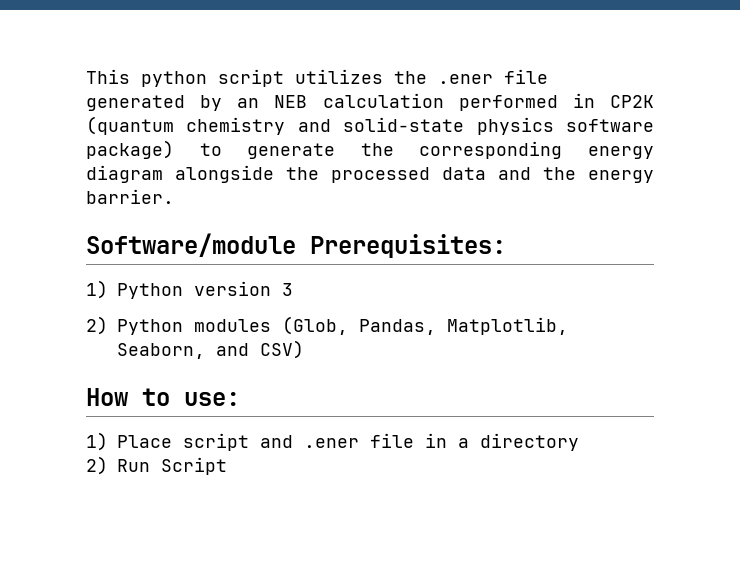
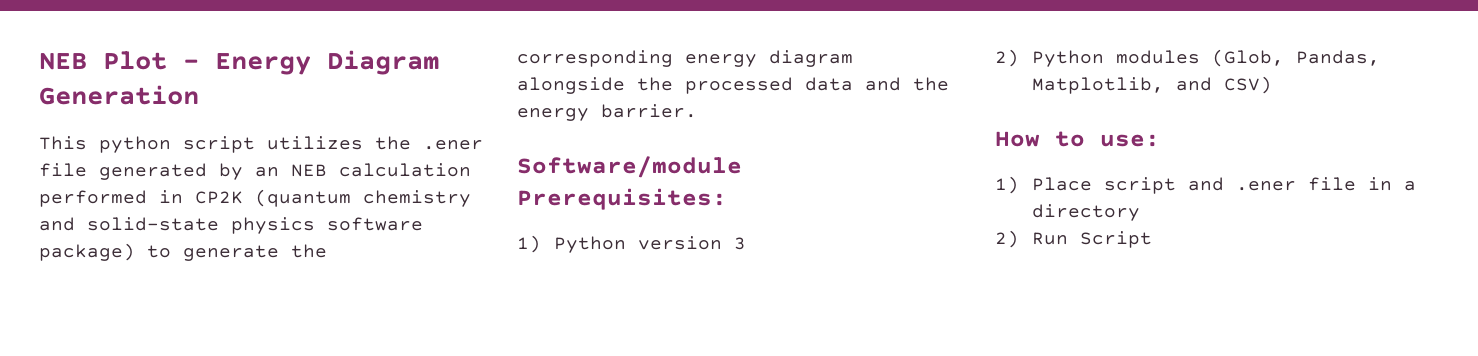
(86, 76) none -> [39,50,439,75] [39,85,199,105] NEB Plot - Energy Diagram Generation //
[117,343,205,359] Seaborn, -> (1165, 85) none

